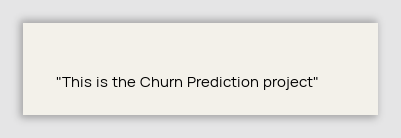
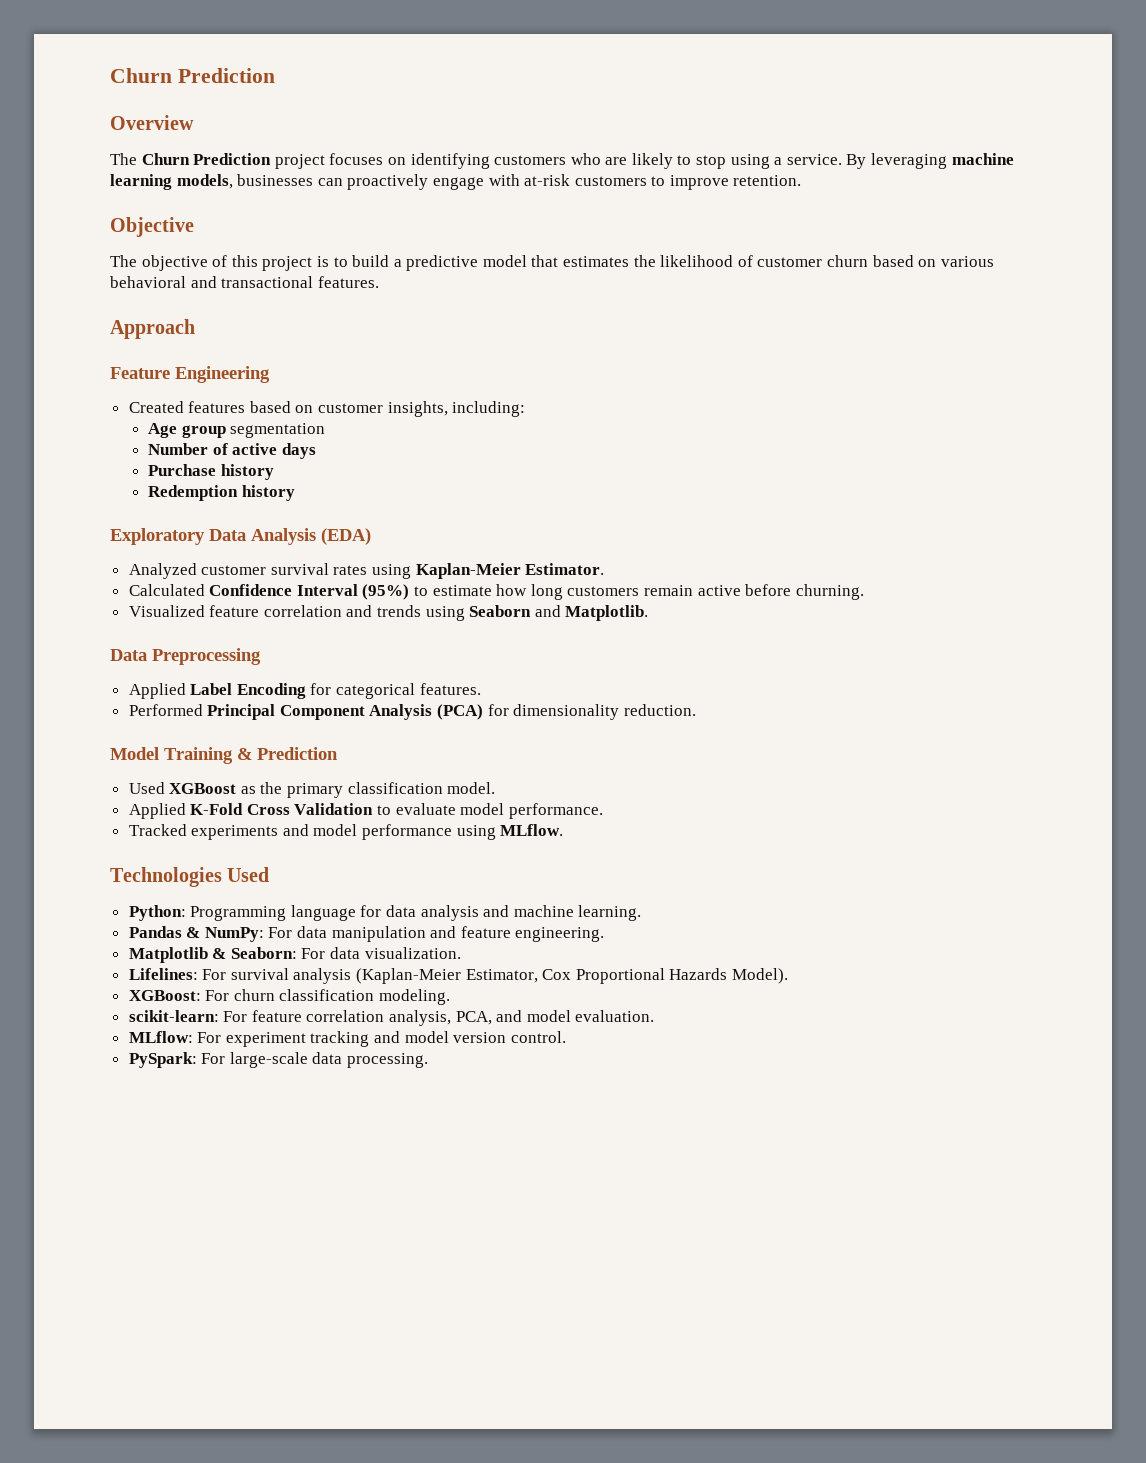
[56,77,320,90] "This is the Churn Prediction project" -> [110,68,275,83] [110,115,194,130] [110,153,1014,169] [110,174,802,190] [110,217,194,237] [110,255,994,271] [110,276,379,288] [110,319,195,339] [110,366,270,383] [128,401,526,417] [148,423,326,438] [148,443,316,459] [148,464,274,480] [148,485,295,501] [110,528,371,545] [128,563,605,579] [128,584,864,600] [128,605,649,621] [110,648,261,665] [128,683,481,699] [128,704,696,720] [110,747,338,764] [128,782,496,798] [128,803,603,819] [128,824,564,840] [110,867,270,887] [128,905,642,921] [128,926,605,942] [128,947,461,963] [128,968,789,984] [128,989,451,1005] [128,1010,655,1026] [128,1031,566,1047] [128,1052,429,1068] Churn Prediction // Overview // The Churn Prediction project focuses on identifying customers who are likely to stop using a service. By leveraging machine learning models, businesses can proactively engage with at-risk customers to improve retention. // Objective // The objective of this project is to build a predictive model that estimates the likelihood of customer churn based on various behavioral and transactional features. // Approach // Feature Engineering // Created features based on customer insights, including: // Age group segmentation // Number of active days // Purchase history // Redemption history // Exploratory Data Analysis (EDA) // Analyzed customer survival rates using Kaplan-Meier Estimator. // Calculated Confidence Interval (95%) to estimate how long customers remain active before churning. // Visualized feature correlation and trends using Seaborn and Matplotlib. // Data Preprocessing // Applied Label Encoding for categorical features. // Performed Principal Component Analysis (PCA) for dimensionality reduction. // Model Training & Prediction // Used XGBoost as the primary classification model. // Applied K-Fold Cross Validation to evaluate model performance. // Tracked experiments and model performance using MLflow. // Technologies Used // Python: Programming language for data analysis and machine learning. // Pandas & NumPy: For data manipulation and feature engineering. // Matplotlib & Seaborn: For data visualization. // Lifelines: For survival analysis (Kaplan-Meier Estimator, Cox Proportional Hazards Model). // XGBoost: For churn classification modeling. // scikit-learn: For feature correlation analysis, PCA, and model evaluation. // MLflow: For experiment tracking and model version control. // PySpark: For large-scale data processing.

